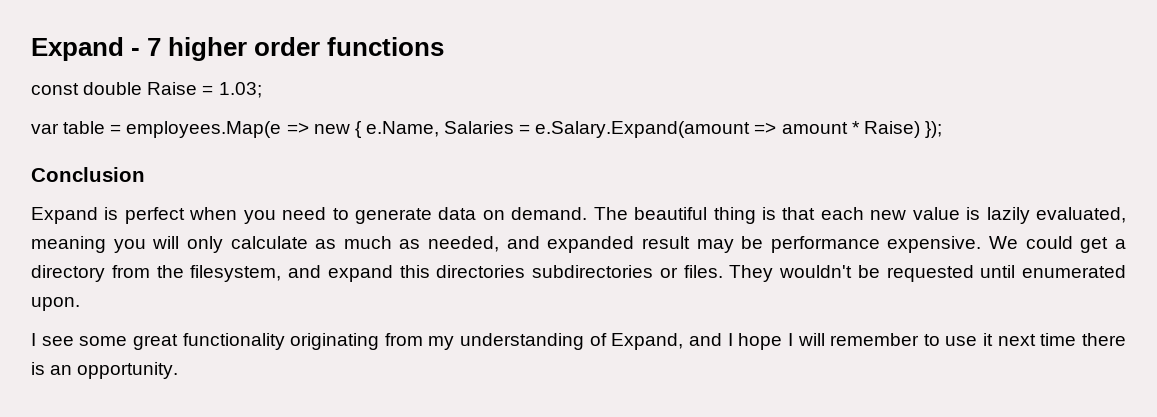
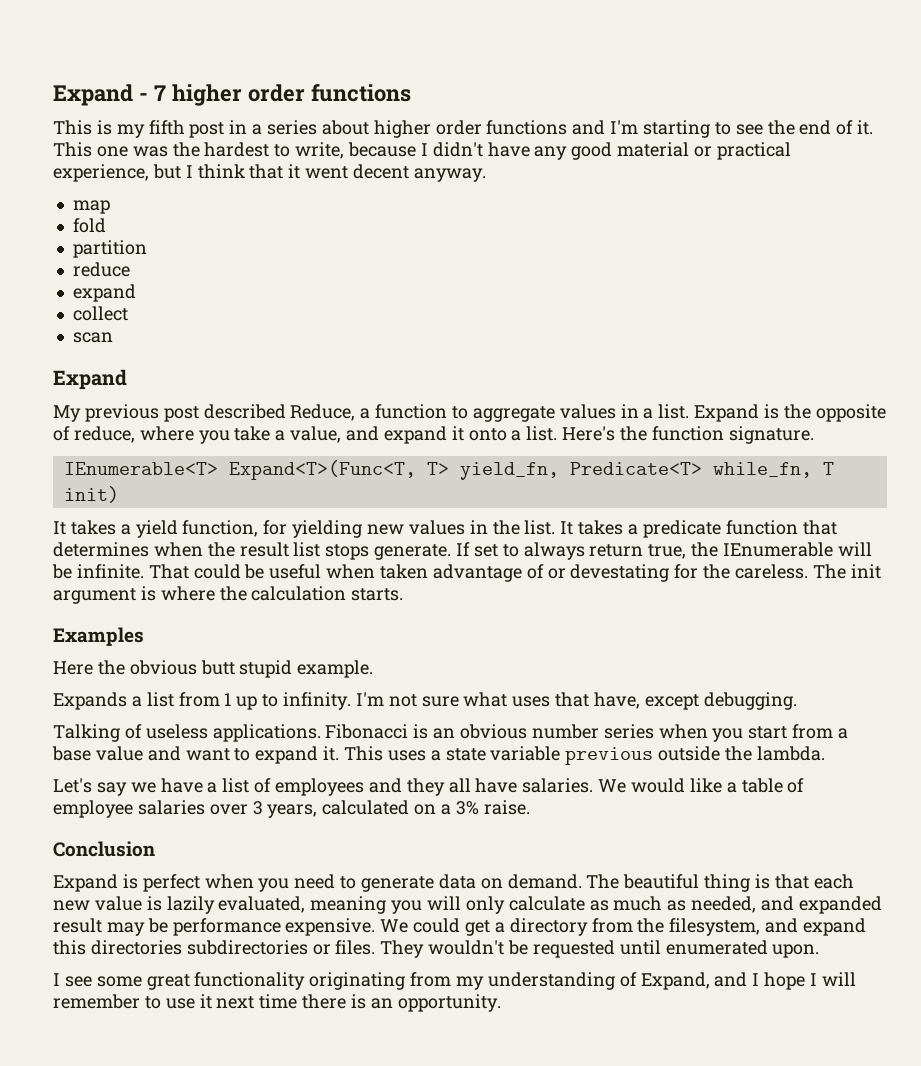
[31,82,262,98] [31,121,942,138] const double Raise = 1.03; // var table = employees.Map(e => new { e.Name, Salaries = e.Salary.Expand(amount => amount * Raise) }); -> [53,120,874,138] [53,142,791,160] [53,164,486,182] [72,200,110,214] [72,218,106,233] [72,240,147,258] [72,262,130,277] [72,284,136,302] [72,306,128,321] [72,332,113,343] [53,369,127,390] [53,404,886,422] [53,426,814,444] [63,460,834,480] [63,486,119,503] [53,520,837,538] [53,542,872,560] [52,564,881,582] [53,586,404,604] [53,627,144,646] [53,660,374,678] [53,692,797,710] [53,724,849,742] [52,746,825,765] [53,778,805,796] [53,800,530,818] This is my fifth post in a series about higher order functions and I'm starting to see the end of it. This one was the hardest to write, because I didn't have any good material or practical experience, but I think that it went decent anyway. // map // fold // partition // reduce // expand // collect // scan // Expand // My previous post described Reduce, a function to aggregate values in a list. Expand is the opposite of reduce, where you take a value, and expand it onto a list. Here's the function signature. // IEnumerable<T> Expand<T>(Func<T, T> yield_fn, Predicate<T> while_fn, T init) // It takes a yield function, for yielding new values in the list. It takes a predicate function that determines when the result list stops generate. If set to always return true, the IEnumerable will be infinite. That could be useful when taken advantage of or devestating for the careless. The init argument is where the calculation starts. // Examples // Here the obvious butt stupid example. // Expands a list from 1 up to infinity. I'm not sure what uses that have, except debugging. // Talking of useless applications. Fibonacci is an obvious number series when you start from a base value and want to expand it. This uses a state variable previous outside the lambda. // Let's say we have a list of employees and they all have salaries. We would like a table of employee salaries over 3 years, calculated on a 3% raise.

